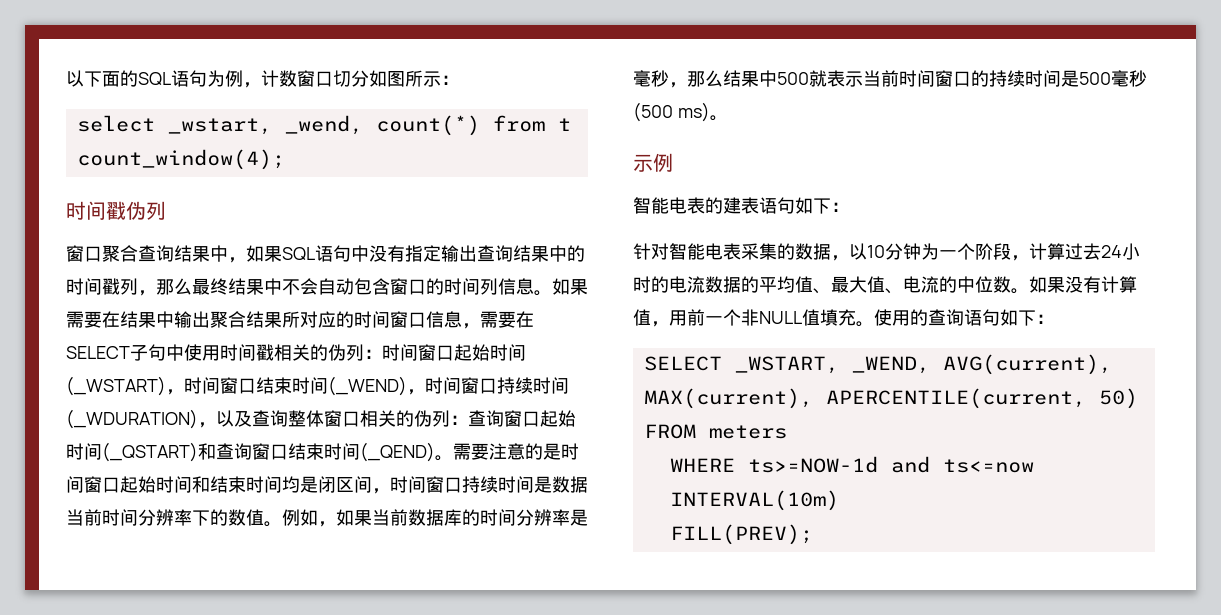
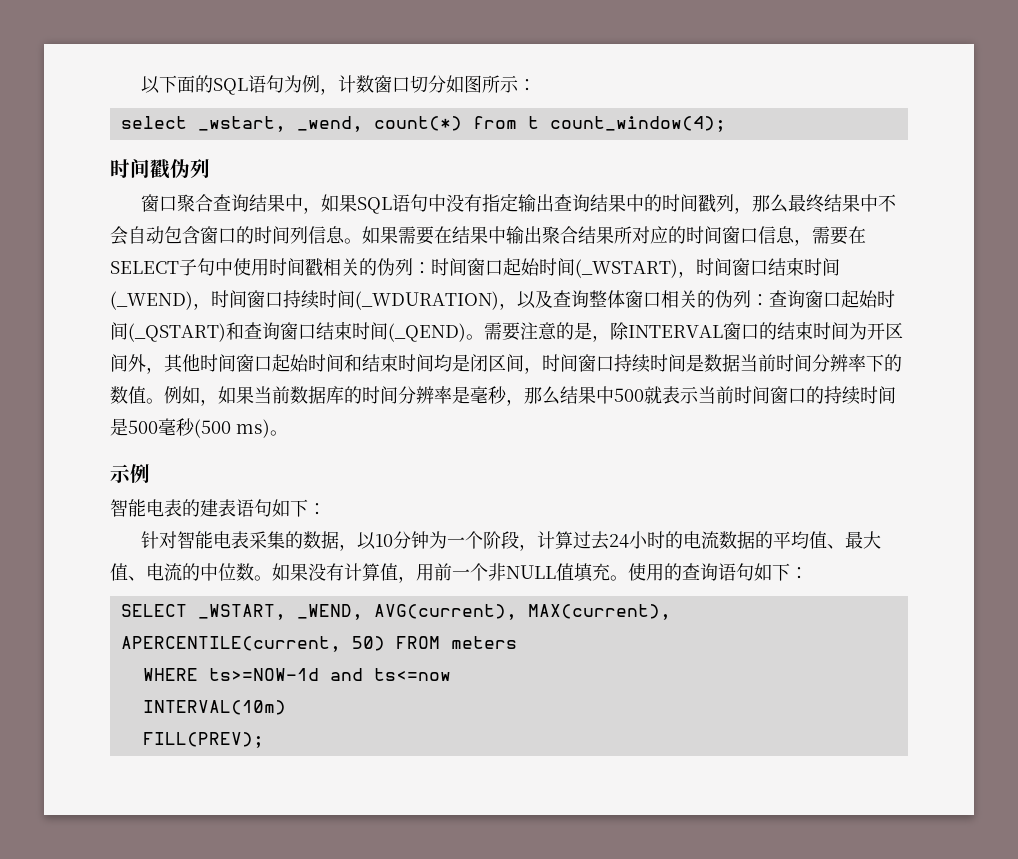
(561, 451) none -> [592,322,903,342] [110,354,200,374] ，除INTERVAL窗口的结束时间为开区间外，其他

